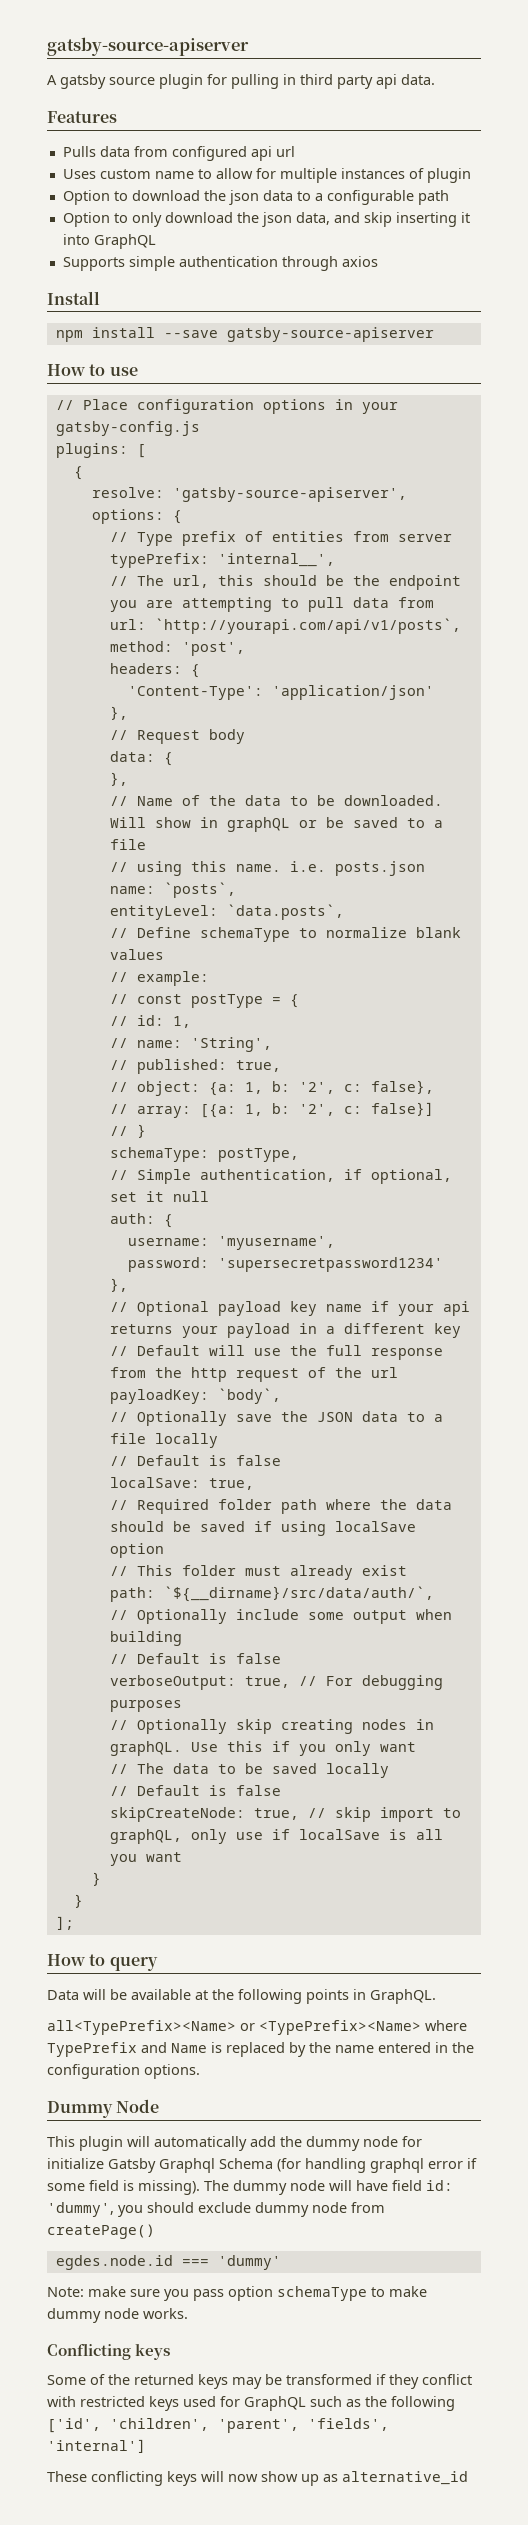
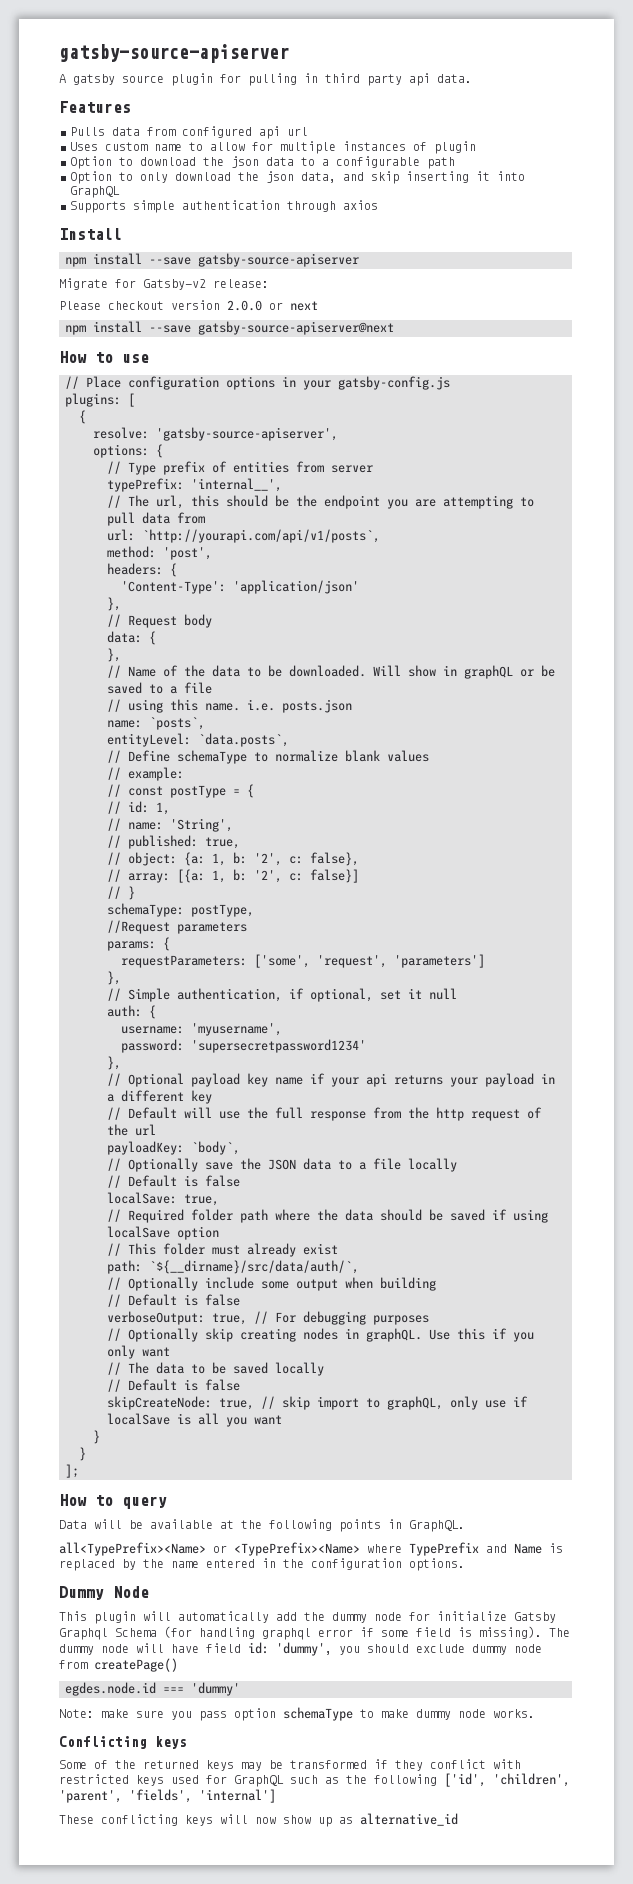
(434, 334) none -> [59,278,269,290] [59,300,318,311] [65,321,394,335] // Migrate for Gatsby-v2 release: // Please checkout version 2.0.0 or next // npm install --save gatsby-source-apiserver@next
(299, 1155) none -> [107,920,247,934] [107,937,170,951] [121,954,485,968] [107,971,121,985] // //Request parameters // params: { // requestParameters: ['some', 'request', 'parameters'] // },

